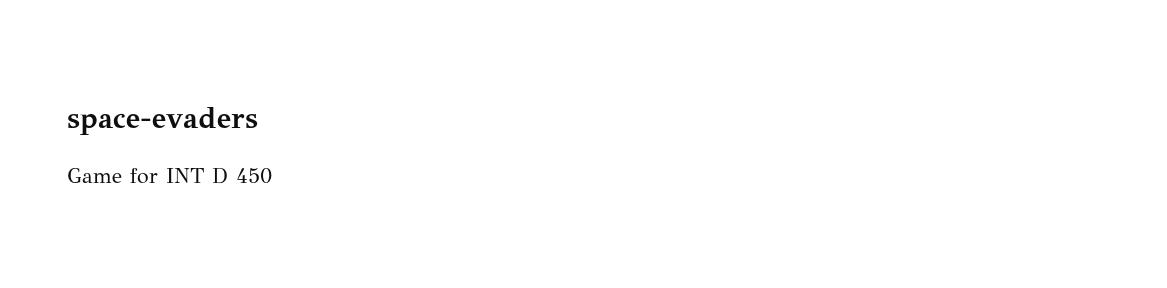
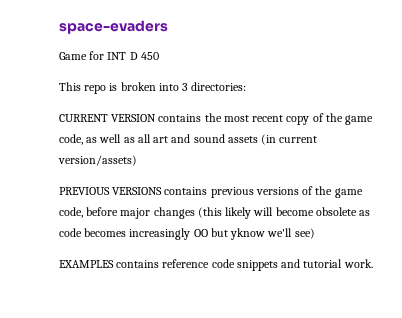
(272, 176) none -> [59,82,247,94] [59,113,374,125] [59,134,318,145] [58,155,137,166] [59,186,363,198] [59,207,371,219] [59,228,315,240] [59,259,373,271] // This repo is broken into 3 directories: // CURRENT VERSION contains the most recent copy of the game code, as well as all art and sound assets (in current version/assets) // PREVIOUS VERSIONS contains previous versions of the game code, before major changes (this likely will become obsolete as code becomes increasingly OO but yknow we'll see) // EXAMPLES contains reference code snippets and tutorial work.

